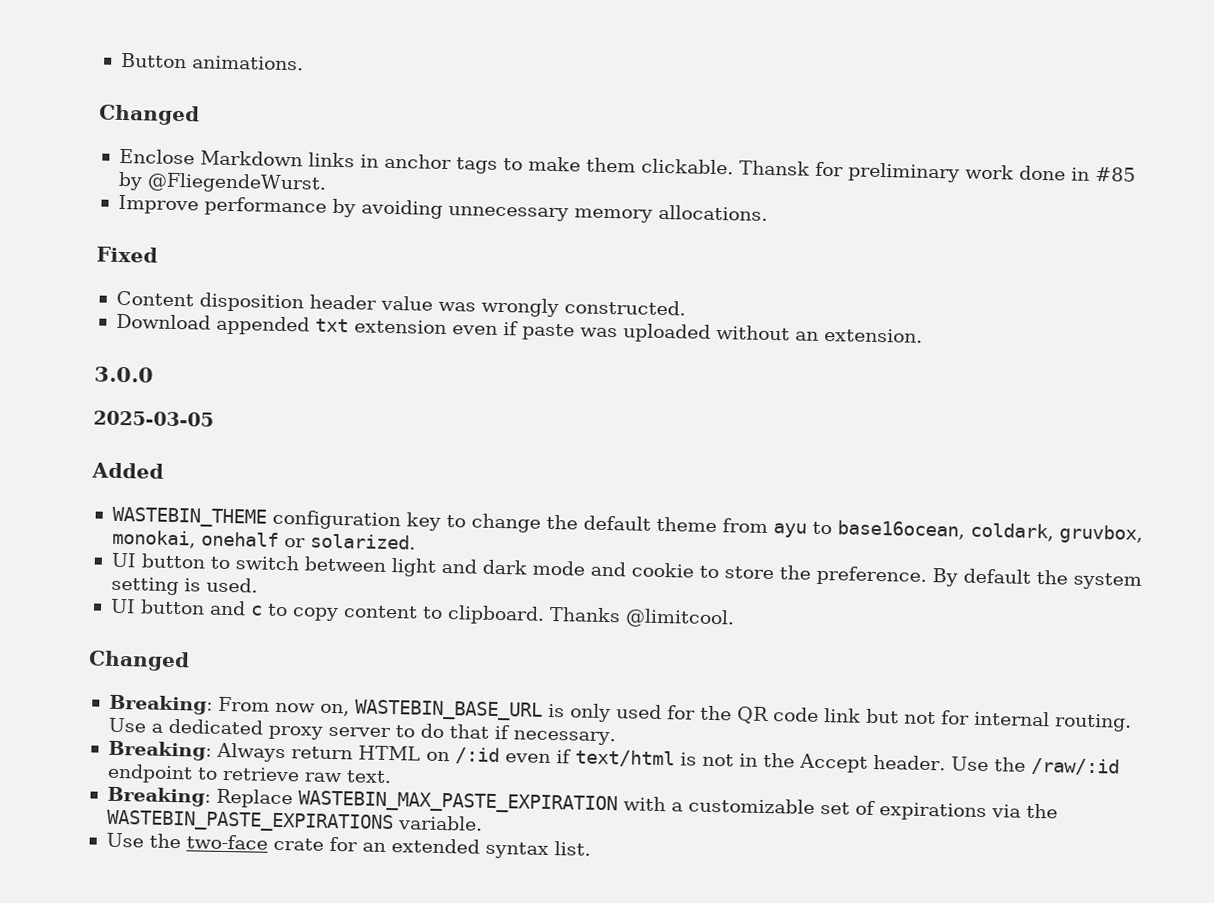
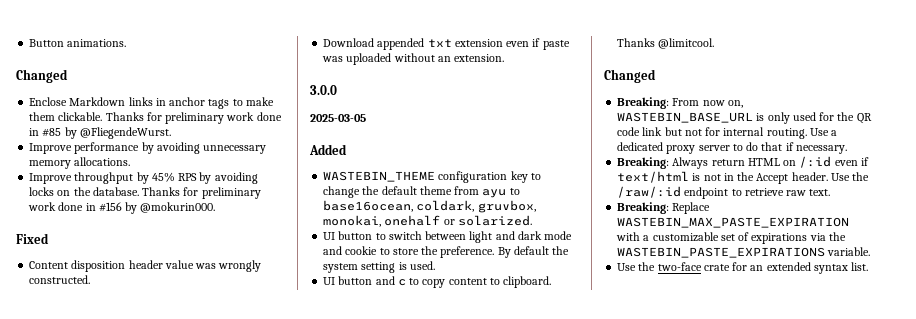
[738,160,810,176] Thansk -> [105,112,144,121] Thanks
(768, 212) none -> [29,172,258,184] [29,187,261,199] [28,202,216,214] // Improve throughput by 45% RPS by avoiding locks on the database. Thanks for preliminary work done in #156 by @mokurin000.

